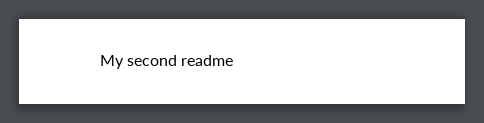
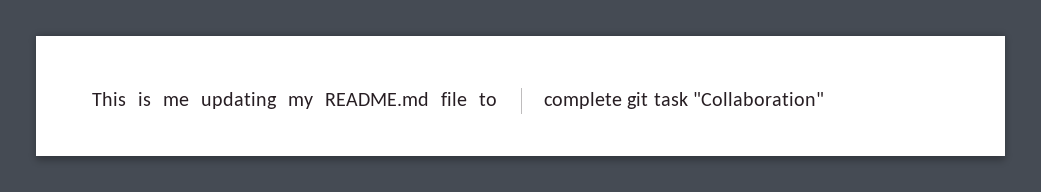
[100,55,234,69] My second readme -> [92,92,825,109] This is me updating my README.md file to complete git task "Collaboration"

